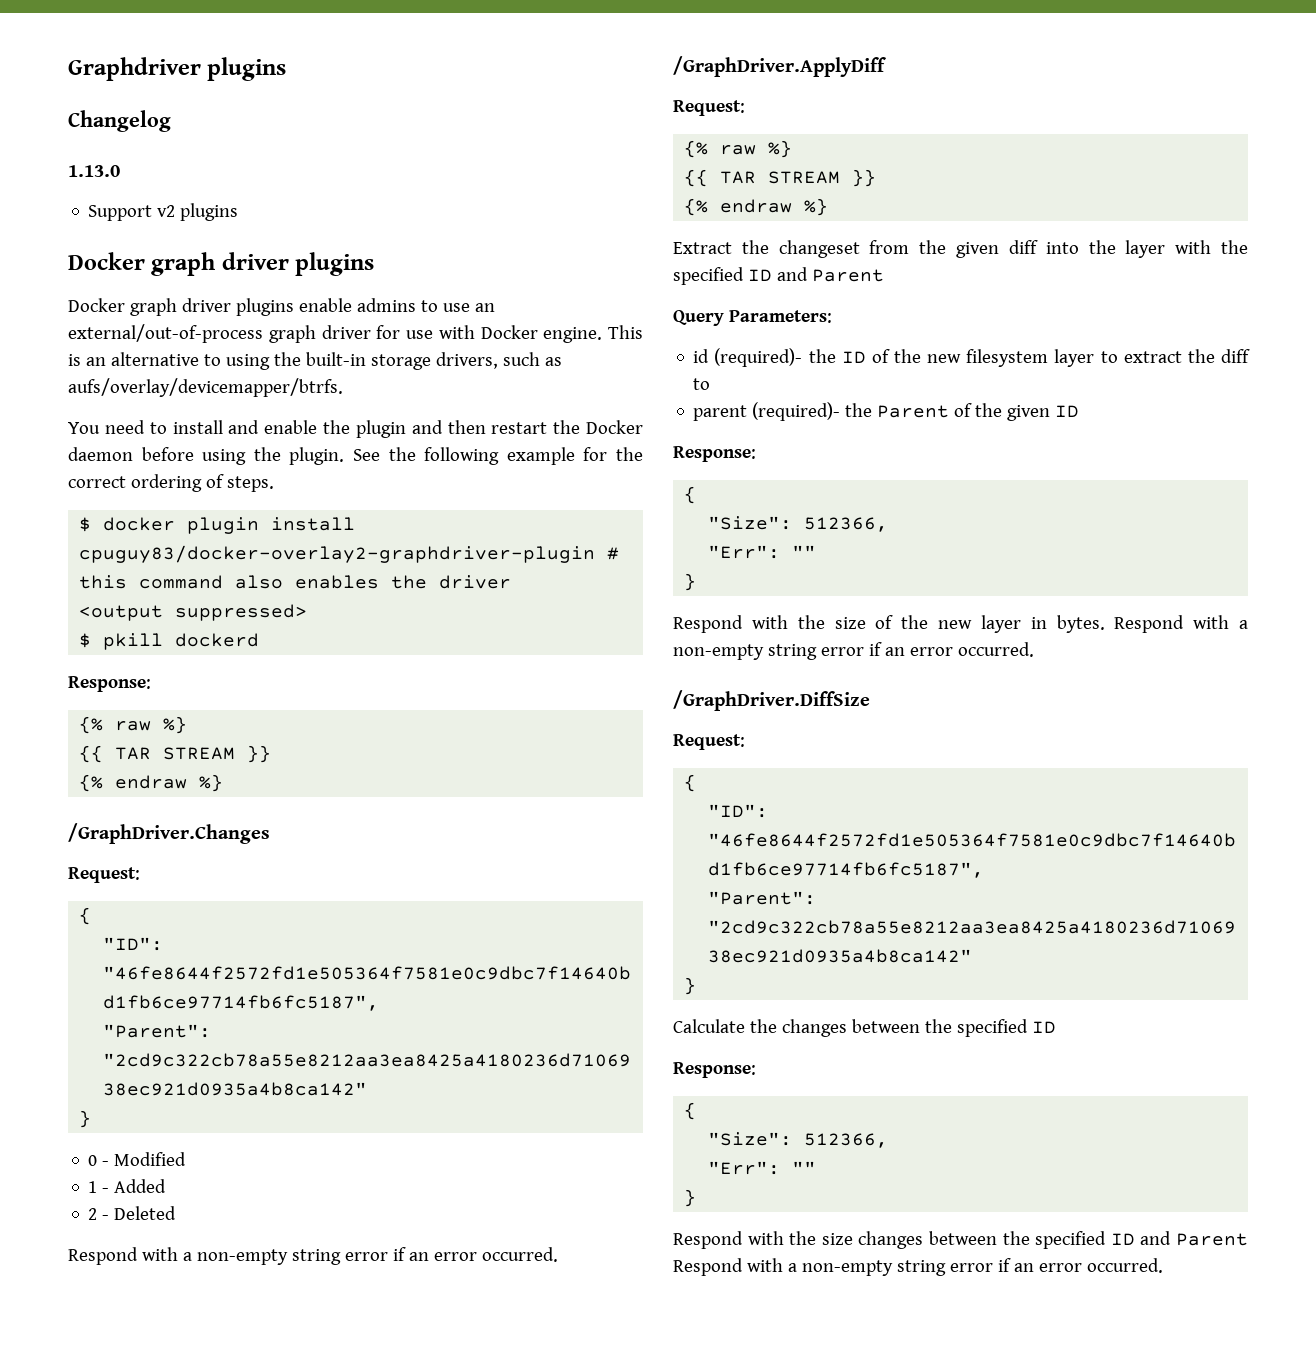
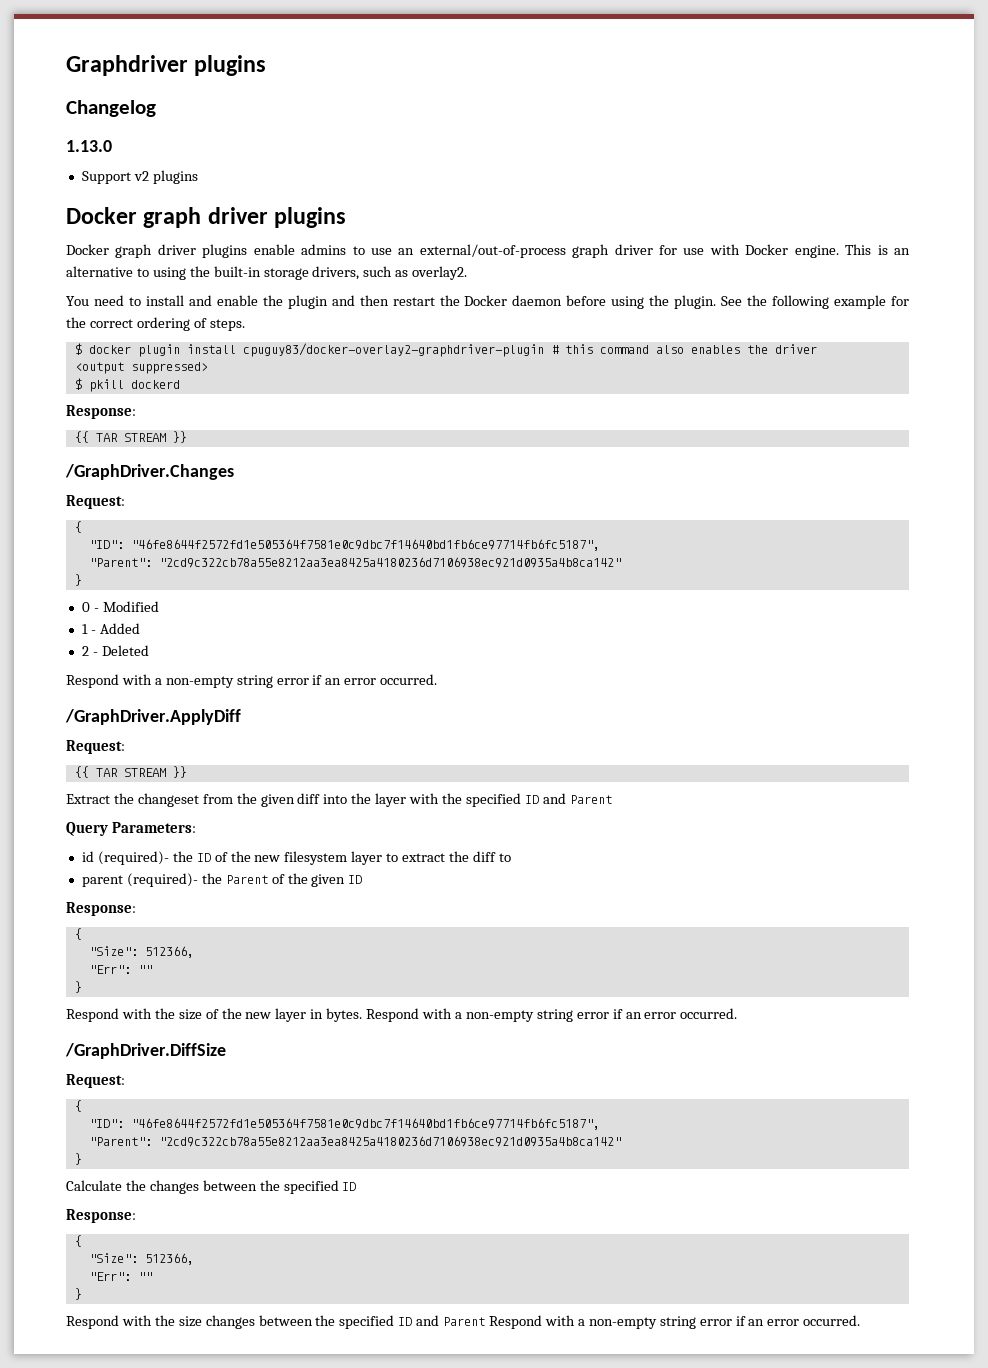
[68,378,343,397] aufs/overlay/devicemapper/btrfs. -> [412,266,468,280] overlay2.
[79,716,188,734] [79,745,272,763] [79,774,224,792] // {% raw %} // {{ TAR STREAM }} // {% endraw %} -> [74,431,187,443] // {{ TAR STREAM }}
[684,140,793,158] [684,169,877,187] [684,198,829,216] // {% raw %} // {{ TAR STREAM }} // {% endraw %} -> [74,766,187,778] // {{ TAR STREAM }}

